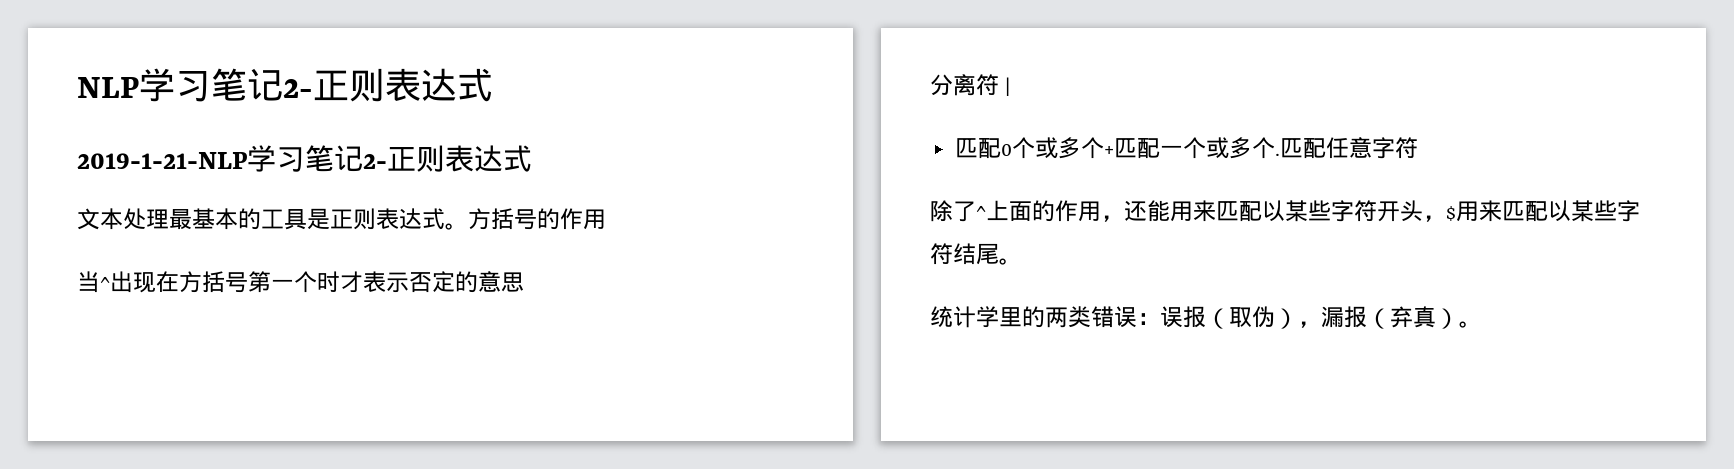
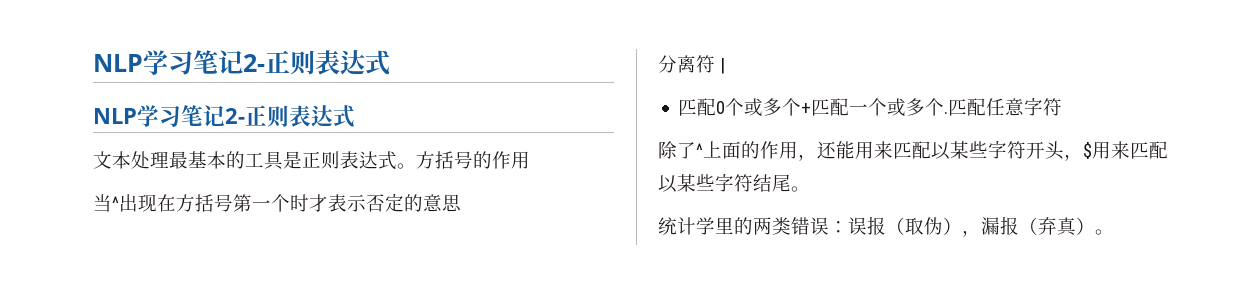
[77,68,493,102] [77,152,247,169] NLP学习笔记2-正则表达式 // 2019-1-21-NLP -> [93,50,390,76] [93,108,137,124] NLP学习笔记2-正则表达式 // NLP

